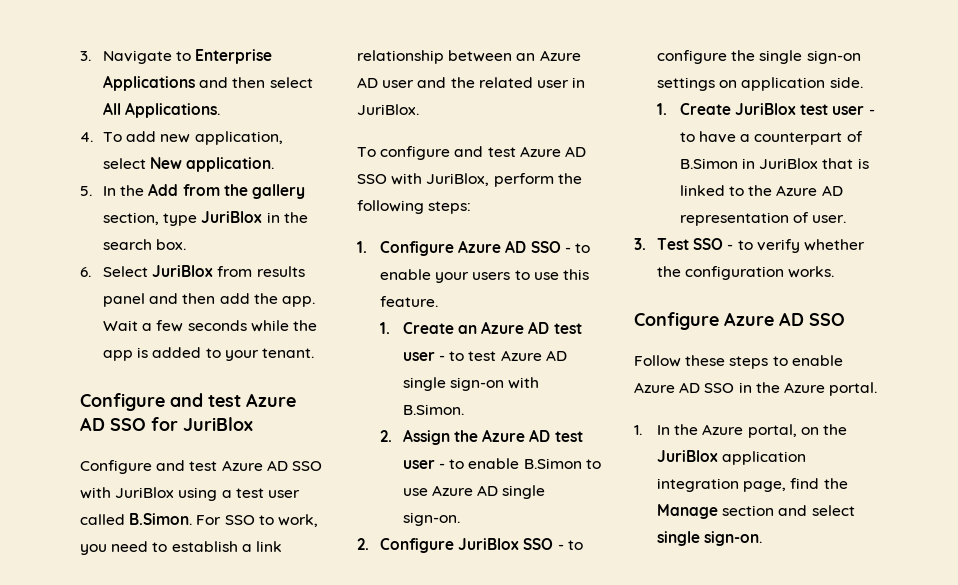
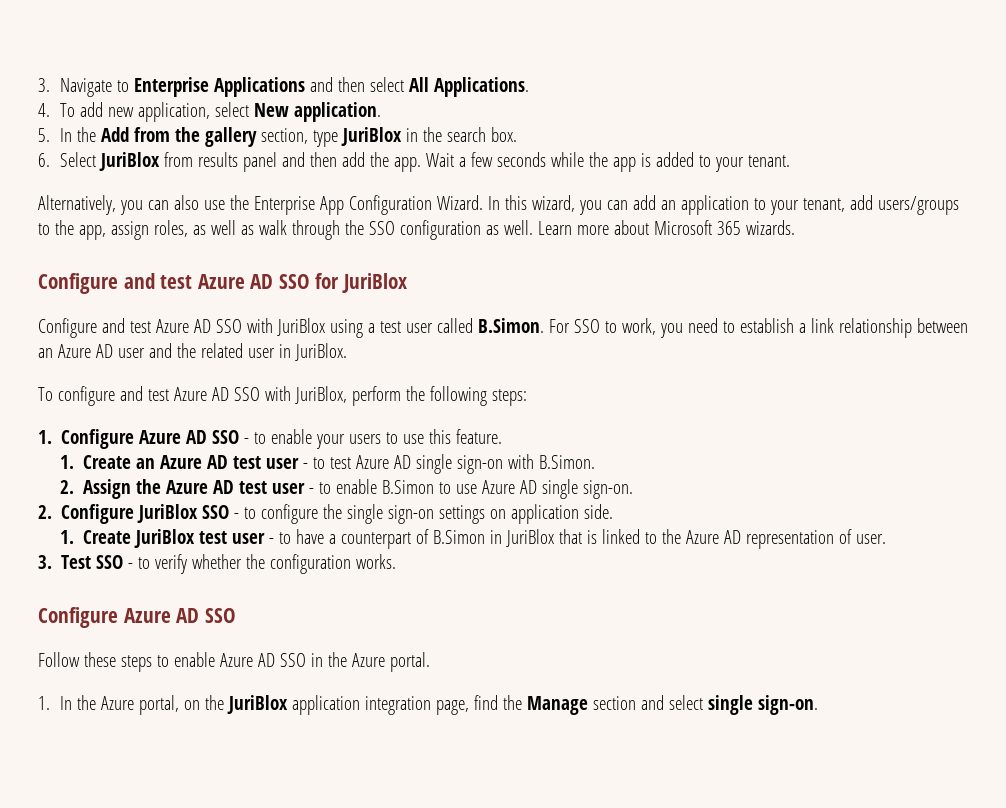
(314, 353) none -> [38,195,959,215] [38,220,795,240] // Alternatively, you can also use the Enterprise App Configuration Wizard. In this wizard, you can add an application to your tenant, add users/groups to the app, assign roles, as well as walk through the SSO configuration as well. Learn more about Microsoft 365 wizards.

